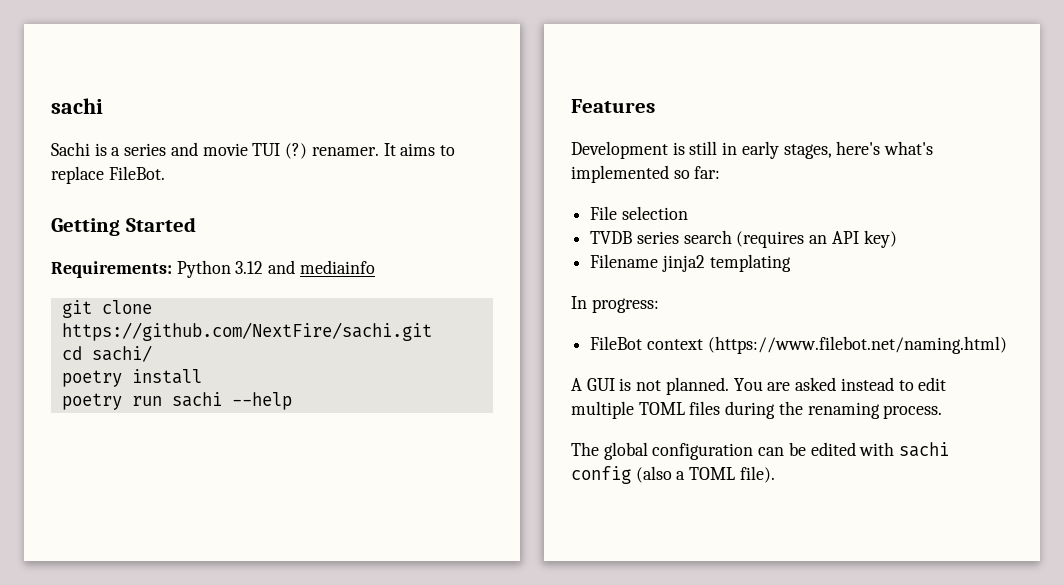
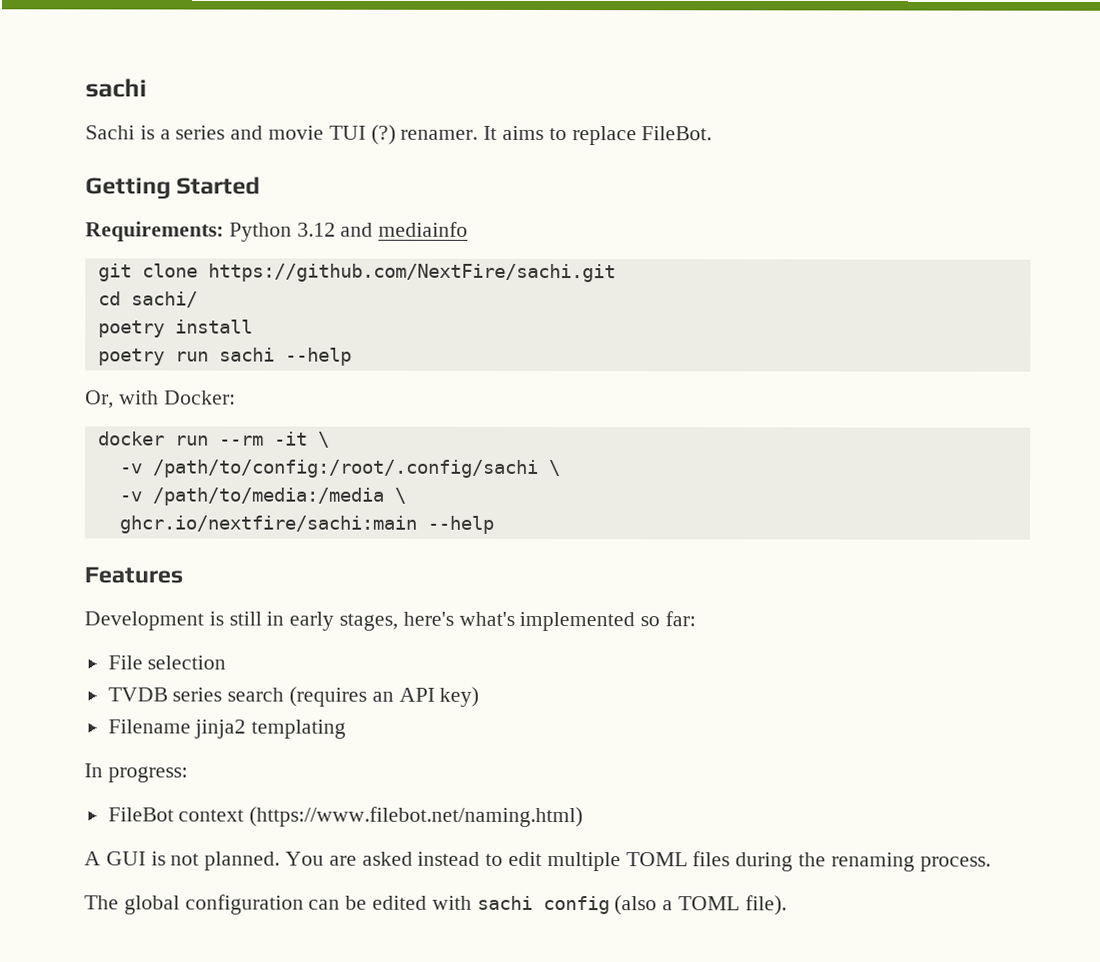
(292, 401) none -> [85,390,236,409] [97,431,330,448] [119,459,561,478] [118,487,406,506] [118,515,494,534] // Or, with Docker: // docker run --rm -it \ // -v /path/to/config:/root/.config/sachi \ // -v /path/to/media:/media \ // ghcr.io/nextfire/sachi:main --help

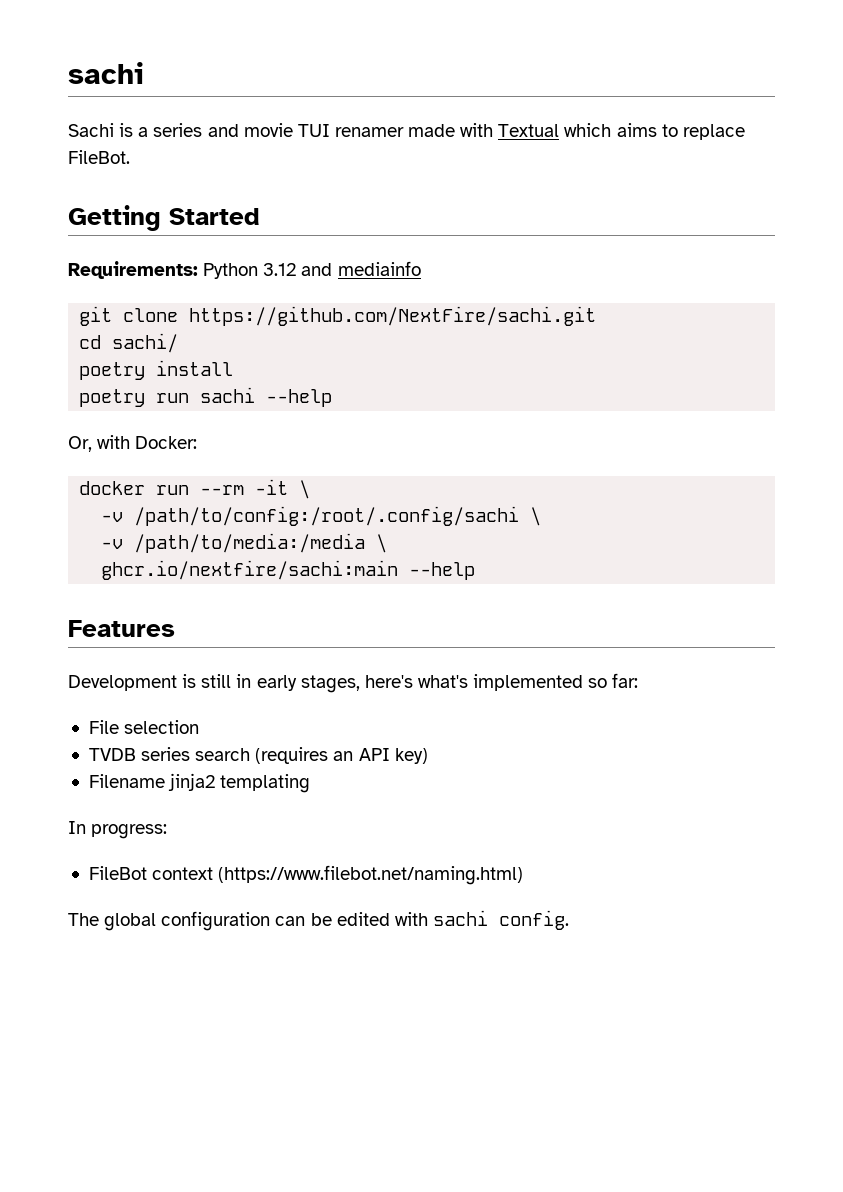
[370,124,498,145] (?) renamer. It -> [334,123,612,137] renamer made with Textual which
[84,851,991,872] // A GUI is not planned. You are asked instead to edit multiple TOML files during the renaming process. -> (524, 875) none
[542,895,787,916] config (also a TOML file). -> [498,910,569,930] config.

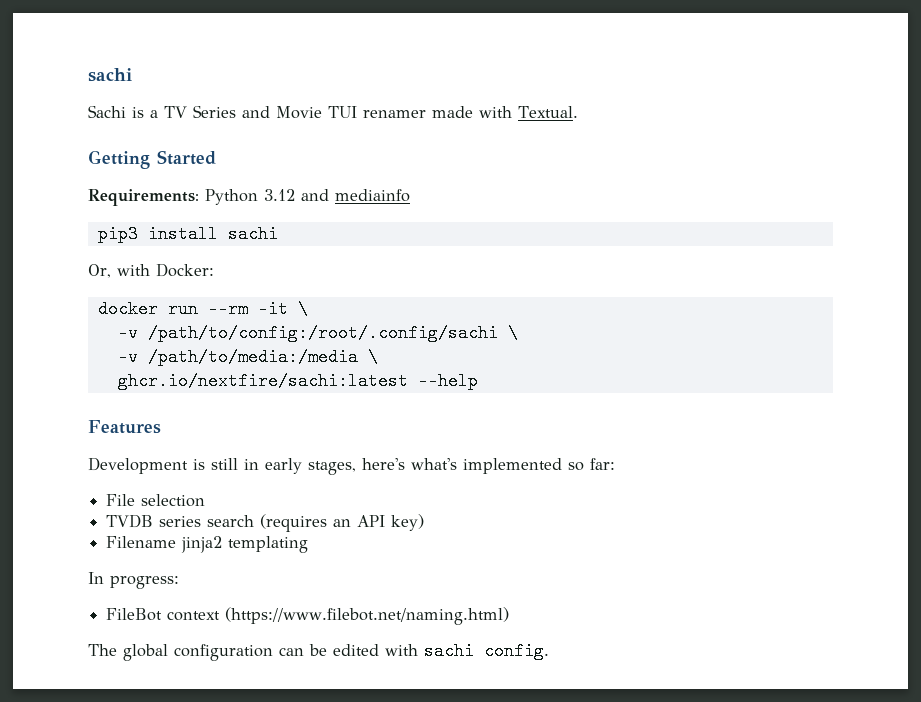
[153,123,745,140] [68,150,130,164] series and movie TUI renamer made with Textual which aims to replace FileBot. -> [164,105,578,119] TV Series and Movie TUI renamer made with Textual.
[79,306,597,326] [79,333,179,353] [79,362,146,380] git clone https://github.com/NextFire/sachi.git // cd sachi/ // poetry -> [97,225,138,243] pip3
[79,387,333,407] // poetry run sachi --help -> [227,225,278,243] sachi
[101,560,399,580] ghcr.io/nextfire/sachi:main -> [117,372,408,390] ghcr.io/nextfire/sachi:latest

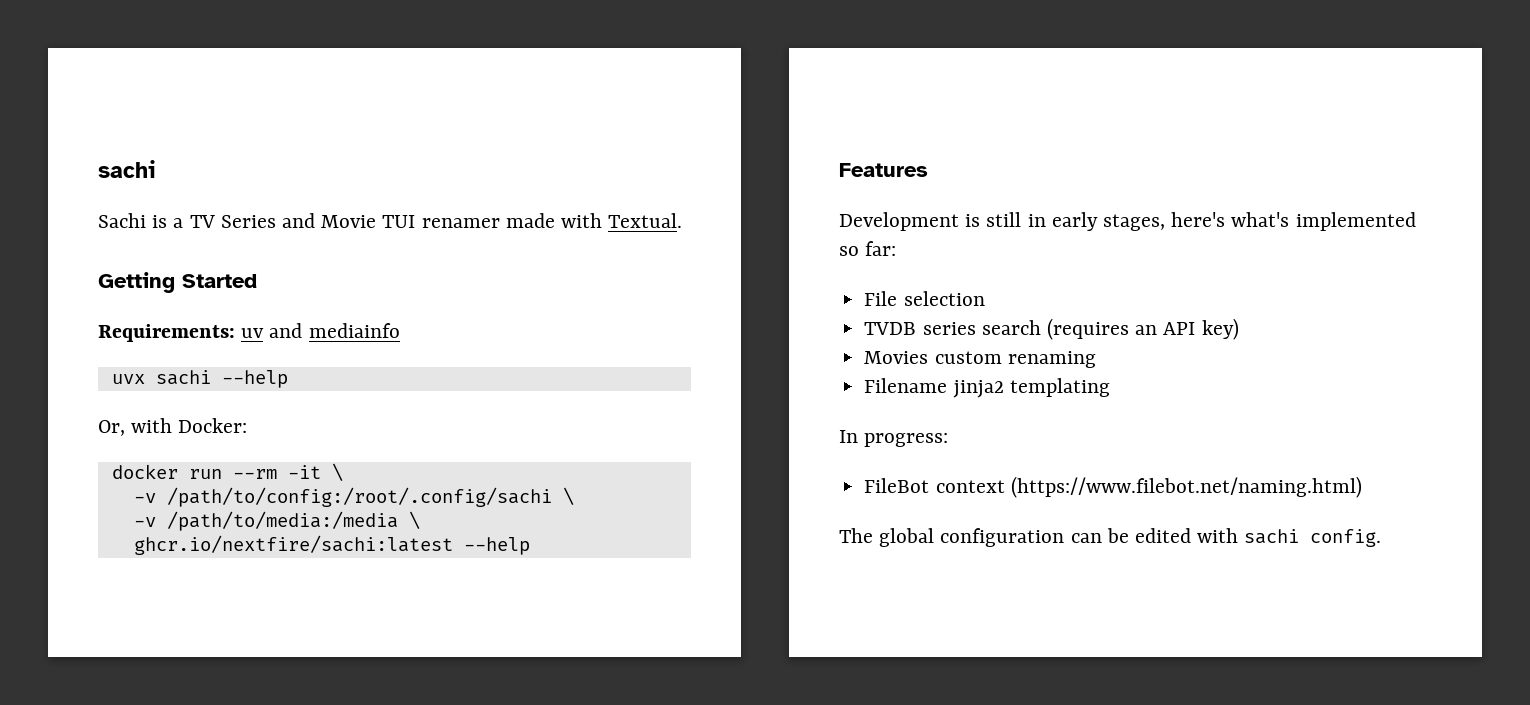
[205,189,295,205] Python 3.12 -> [241,328,265,338] uv
[97,225,278,243] pip3 install sachi -> [111,370,288,388] uvx sachi --help
(425, 522) none -> [864,351,1096,368] // Movies custom renaming

